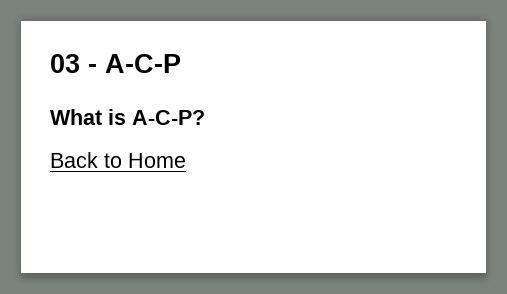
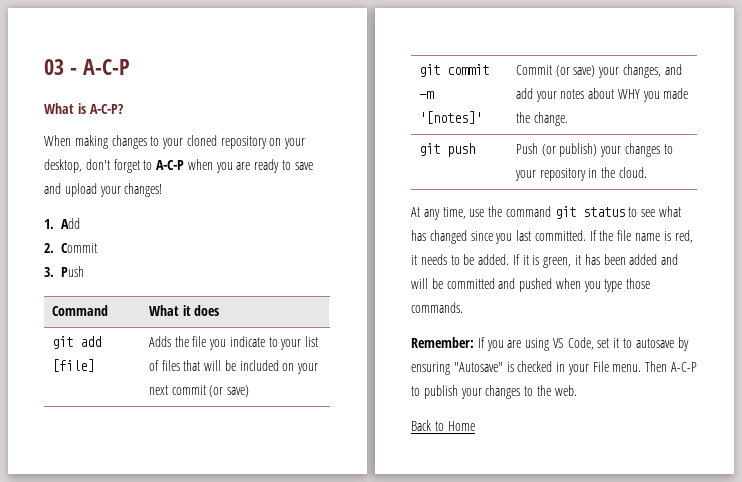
(205, 117) none -> [44,135,306,149] [44,159,313,173] [44,183,163,197] [44,218,80,229] [44,243,97,253] [44,266,84,277] [51,305,108,316] [148,305,220,316] [51,336,101,349] [51,359,94,372] [148,336,319,350] [148,360,319,374] [148,385,250,397] [418,64,489,77] [418,91,434,99] [418,111,482,124] [515,64,682,78] [515,88,689,102] [515,112,568,126] [418,143,475,157] [515,143,673,157] [514,167,647,181] [411,206,682,220] [411,230,693,244] [411,254,679,268] [411,278,651,292] [411,302,463,313] [411,337,689,351] [411,361,698,375] [411,385,577,399] // When making changes to your cloned repository on your desktop, don't forget to A-C-P when you are ready to save and upload your changes! // 1. Add // 2. Commit // 3. Push // Command | What it does // git add [file] | Adds the file you indicate to your list of files that will be included on your next commit (or save) // git commit -m '[notes]' | Commit (or save) your changes, and add your notes about WHY you made the change. // git push | Push (or publish) your changes to your repository in the cloud. // At any time, use the command git status to see what has changed since you last committed. If the file name is red, it needs to be added. If it is green, it has been added and will be committed and pushed when you type those commands. // Remember: If you are using VS Code, set it to autosave by ensuring "Autosave" is checked in your File menu. Then A-C-P to publish your changes to the web.

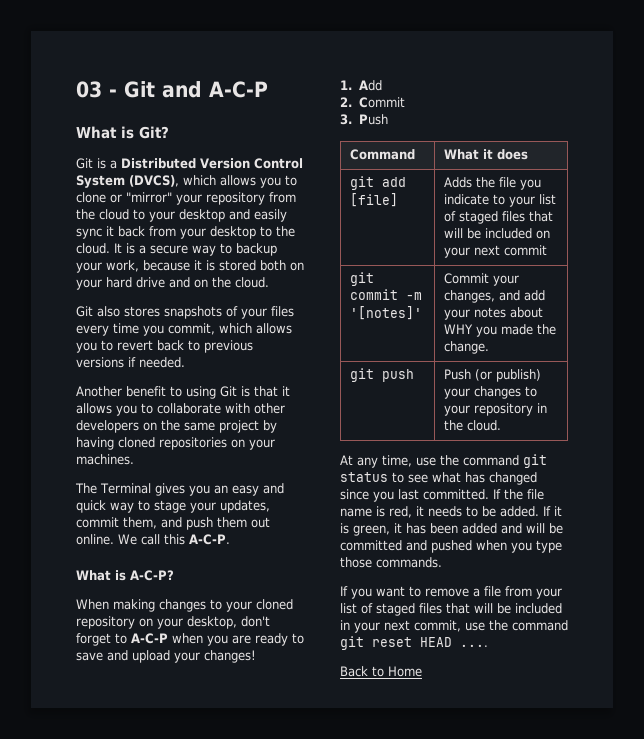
[82,59,130,75] A-C-P -> [124,81,268,98] [76,126,169,139] [76,158,303,169] [76,175,297,188] [76,192,296,205] [76,209,287,222] [76,226,295,239] [76,243,277,256] [76,260,304,273] [76,277,269,290] [76,306,294,319] [76,323,292,336] [76,340,253,353] [76,357,185,368] [76,386,290,399] [76,403,285,416] [76,420,277,433] [76,437,275,450] [76,454,134,465] [75,483,284,496] [76,500,270,513] [76,517,270,530] [76,534,230,545] Git and A-C-P // What is Git? // Git is a Distributed Version Control System (DVCS), which allows you to clone or "mirror" your repository from the cloud to your desktop and easily sync it back from your desktop to the cloud. It is a secure way to backup your work, because it is stored both on your hard drive and on the cloud. // Git also stores snapshots of your files every time you commit, which allows you to revert back to previous versions if needed. // Another benefit to using Git is that it allows you to collaborate with other developers on the same project by having cloned repositories on your machines. // The Terminal gives you an easy and quick way to stage your updates, commit them, and push them out online. We call this A-C-P.
(159, 365) none -> [458,211,498,224] staged
[209,385,250,397] (or save) -> (547, 250) none
[555,65,596,77] (or save) -> (489, 278) none
[411,337,474,348] Remember: -> (442, 562) none
[507,337,689,351] [411,361,698,375] [411,385,577,399] are using VS Code, set it to autosave by ensuring "Autosave" is checked in your File menu. Then A-C-P to publish your changes to the web. -> [376,586,562,599] [340,603,562,616] [340,620,568,633] [340,636,488,650] want to remove a file from your list of staged files that will be included in your next commit, use the command git reset HEAD ....

